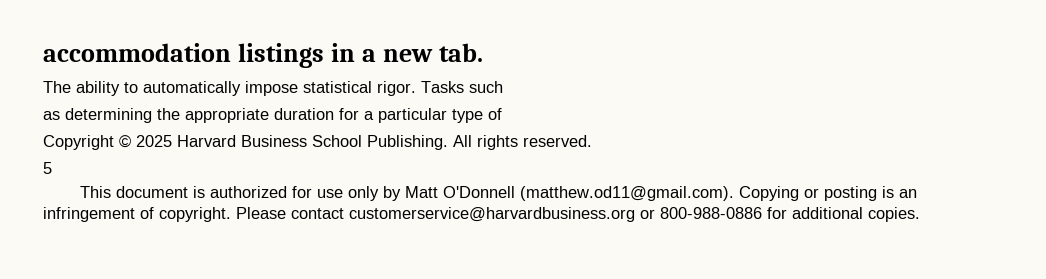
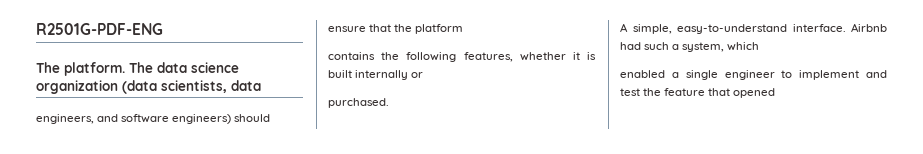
[43,43,484,68] [43,81,503,96] [43,108,502,123] [43,135,592,150] [43,162,52,174] [80,186,918,201] [43,207,920,222] accommodation listings in a new tab. // The ability to automatically impose statistical rigor. Tasks such // as determining the appropriate duration for a particular type of // Copyright © 2025 Harvard Business School Publishing. All rights reserved. // 5 // This document is authorized for use only by Matt O'Donnell (matthew.od11@gmail.com). Copying or posting is an infringement of copyright. Please contact customerservice@harvardbusiness.org or 800-988-0886 for additional copies. -> [36,23,163,35] [36,62,239,76] [36,80,261,94] [36,114,271,124] [328,24,464,34] [328,52,596,62] [328,70,424,80] [328,98,389,108] [620,23,887,34] [620,42,760,52] [620,70,887,80] [620,88,776,98] R2501G-PDF-ENG // The platform. The data science organization (data scientists, data // engineers, and software engineers) should ensure that the platform // contains the following features, whether it is built internally or // purchased. // A simple, easy-to-understand interface. Airbnb had such a system, which // enabled a single engineer to implement and test the feature that opened

